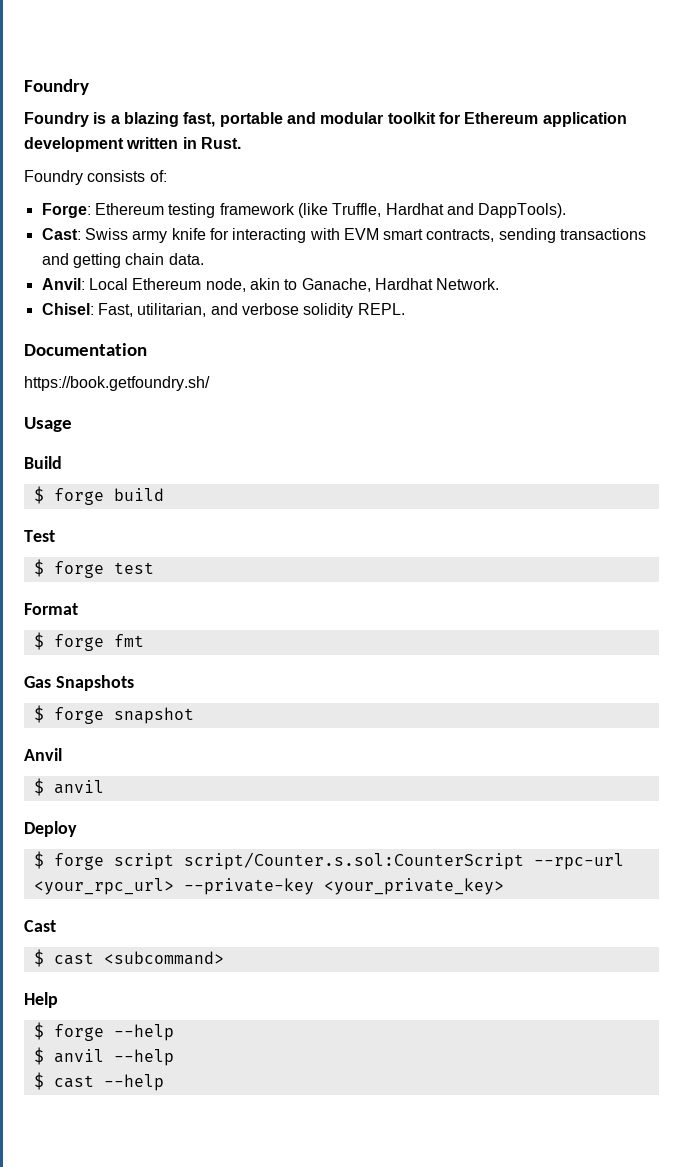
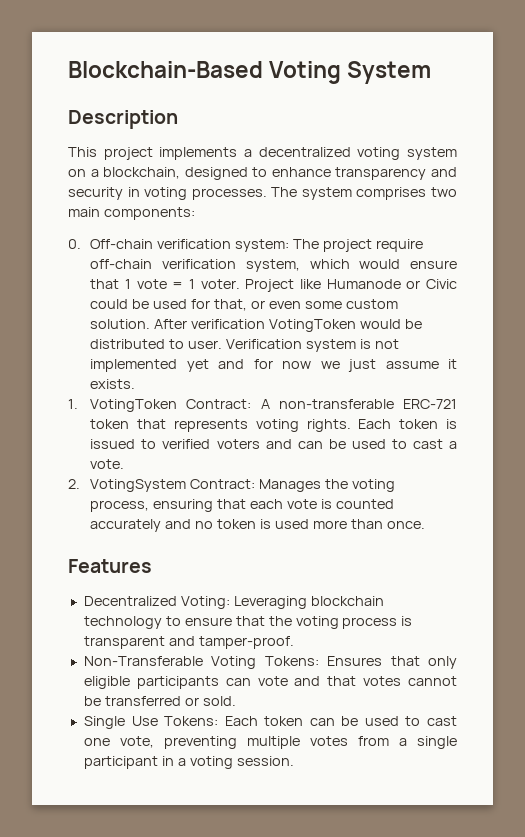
[24,79,89,95] [24,112,627,127] [24,137,241,152] [24,170,167,185] [41,203,567,218] [41,228,647,243] [41,253,204,268] [41,278,500,292] [41,303,405,318] [24,343,147,356] [24,376,210,391] [24,417,72,432] [24,456,62,469] [33,486,164,505] [24,530,55,542] [33,559,154,578] [24,603,78,615] [33,632,144,651] [24,675,134,691] [33,705,194,724] [24,748,62,761] [33,778,104,796] [24,821,77,837] [33,851,624,870] [33,878,504,895] [24,920,56,932] [33,949,224,967] [24,992,58,1008] [33,1022,174,1041] [33,1047,174,1066] [33,1072,164,1091] Foundry // Foundry is a blazing fast, portable and modular toolkit for Ethereum application development written in Rust. // Foundry consists of: // Forge: Ethereum testing framework (like Truffle, Hardhat and DappTools). // Cast: Swiss army knife for interacting with EVM smart contracts, sending transactions and getting chain data. // Anvil: Local Ethereum node, akin to Ganache, Hardhat Network. // Chisel: Fast, utilitarian, and verbose solidity REPL. // Documentation // https://book.getfoundry.sh/ // Usage // Build // $ forge build // Test // $ forge test // Format // $ forge fmt // Gas Snapshots // $ forge snapshot // Anvil // $ anvil // Deploy // $ forge script script/Counter.s.sol:CounterScript --rpc-url <your_rpc_url> --private-key <your_private_key> // Cast // $ cast <subcommand> // Help // $ forge --help // $ anvil --help // $ cast --help -> [68,61,432,84] [68,110,178,129] [68,147,457,160] [68,167,457,180] [68,187,457,200] [68,207,195,220] [68,239,423,252] [90,259,458,272] [90,279,458,292] [90,299,398,311] [90,319,422,332] [90,339,399,352] [90,359,458,372] [90,379,136,389] [68,399,457,412] [90,419,457,432] [90,439,457,449] [90,459,125,469] [68,479,395,492] [90,499,394,512] [90,519,425,532] [68,559,152,573] [83,596,384,609] [83,616,413,629] [83,636,294,649] [83,656,458,669] [83,676,457,689] [83,696,236,706] [83,716,458,729] [83,736,458,749] [83,756,294,769] Blockchain-Based Voting System // Description // This project implements a decentralized voting system on a blockchain, designed to enhance transparency and security in voting processes. The system comprises two main components: // 0. Off-chain verification system: The project require off-chain verification system, which would ensure that 1 vote = 1 voter. Project like Humanode or Civic could be used for that, or even some custom solution. After verification VotingToken would be distributed to user. Verification system is not implemented yet and for now we just assume it exists. // 1. VotingToken Contract: A non-transferable ERC-721 token that represents voting rights. Each token is issued to verified voters and can be used to cast a vote. // 2. VotingSystem Contract: Manages the voting process, ensuring that each vote is counted accurately and no token is used more than once. // Features // Decentralized Voting: Leveraging blockchain technology to ensure that the voting process is transparent and tamper-proof. // Non-Transferable Voting Tokens: Ensures that only eligible participants can vote and that votes cannot be transferred or sold. // Single Use Tokens: Each token can be used to cast one vote, preventing multiple votes from a single participant in a voting session.

